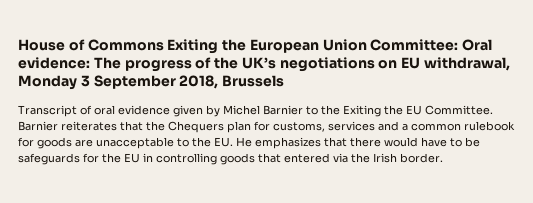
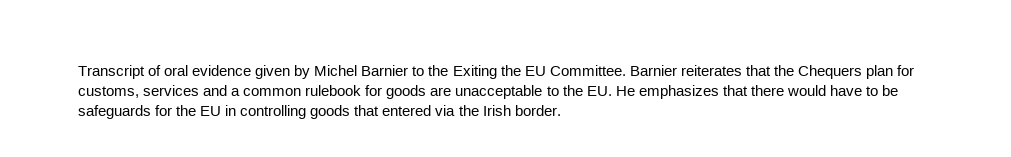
[18,39,493,54] [18,57,511,72] [18,75,285,90] House of Commons Exiting the European Union Committee: Oral evidence: The progress of the UK’s negotiations on EU withdrawal, Monday 3 September 2018, Brussels // -> (78, 72) none

